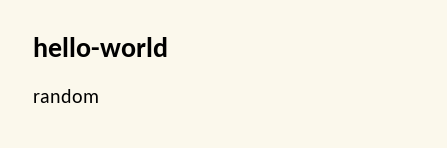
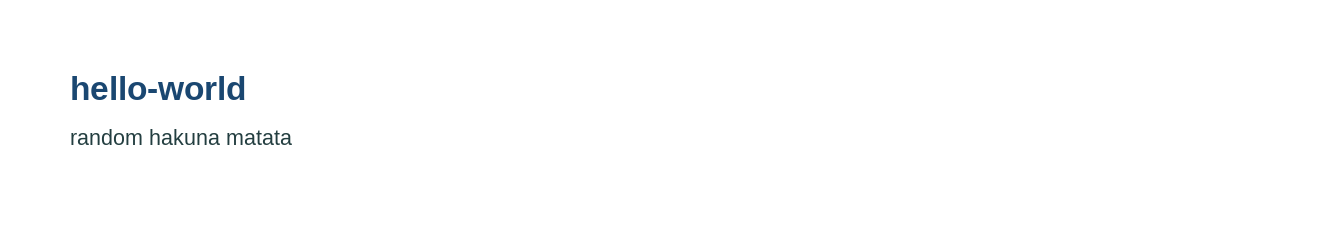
(99, 96) none -> [149,129,292,145] hakuna matata

